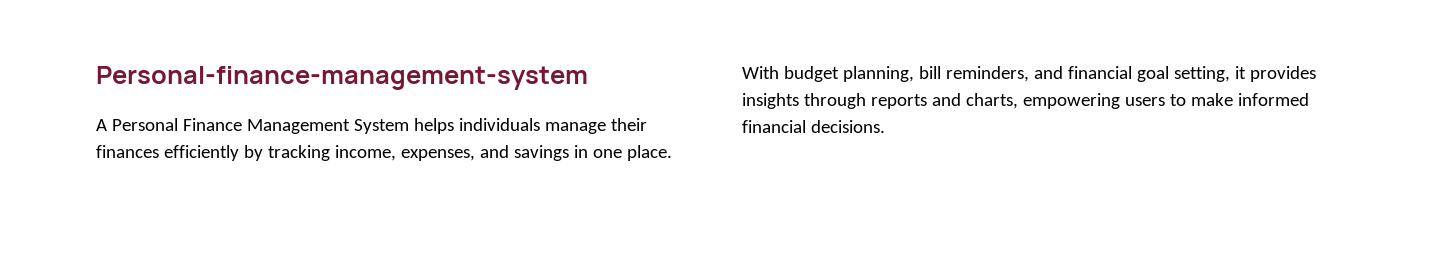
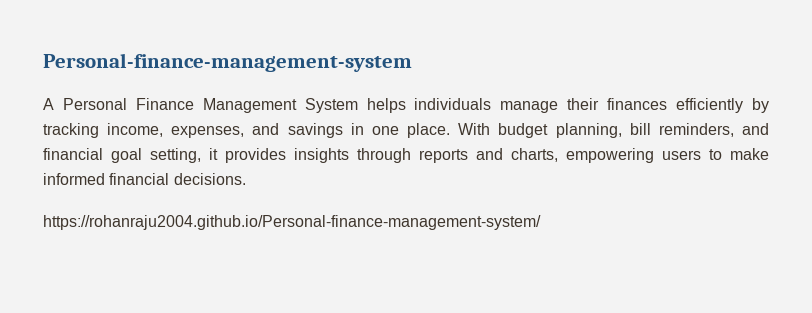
(885, 126) none -> [43,215,541,230] // https://rohanraju2004.github.io/Personal-finance-management-system/

